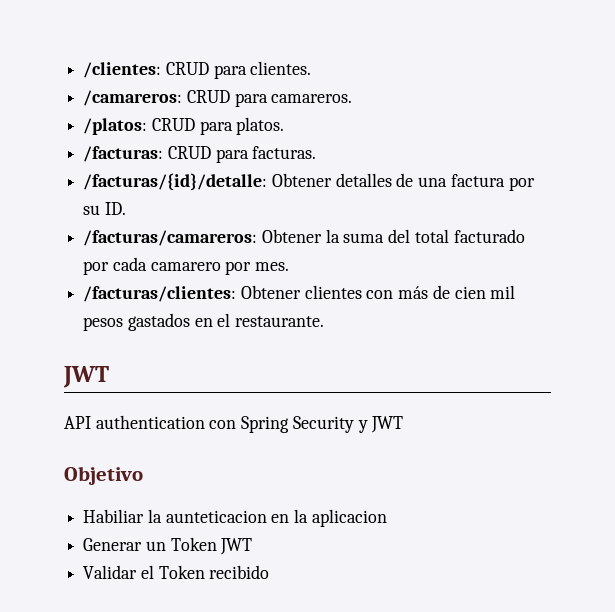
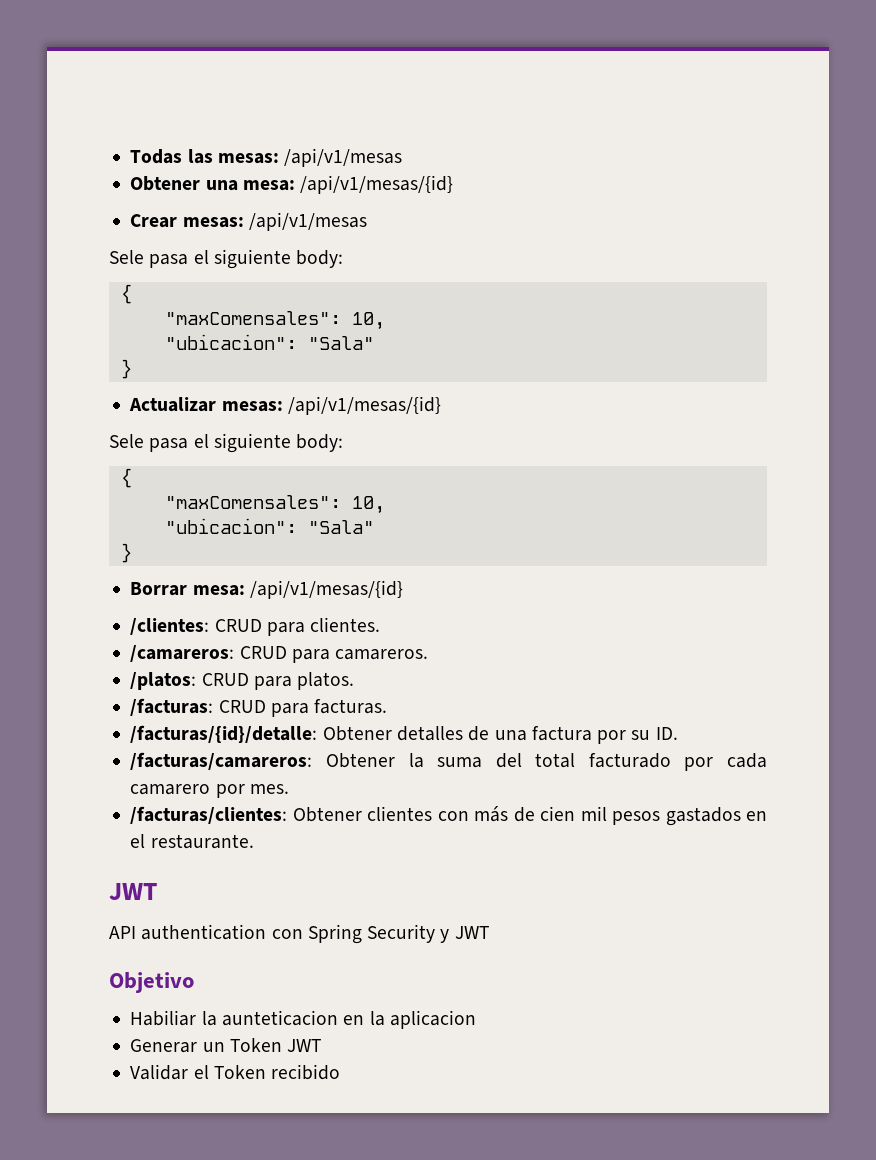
(83, 70) none -> [130,148,403,167] [130,175,454,194] [130,212,367,231] [109,249,344,269] [120,284,132,304] [164,311,385,330] [164,334,374,350] [120,359,132,379] [129,396,441,415] [109,433,344,453] [120,468,132,488] [164,495,385,514] [164,518,374,534] [120,543,132,563] [130,580,403,599] Todas las mesas: /api/v1/mesas // Obtener una mesa: /api/v1/mesas/{id} // Crear mesas: /api/v1/mesas // Sele pasa el siguiente body: // { // "maxComensales": 10, // "ubicacion": "Sala" // } // Actualizar mesas: /api/v1/mesas/{id} // Sele pasa el siguiente body: // { // "maxComensales": 10, // "ubicacion": "Sala" // } // Borrar mesa: /api/v1/mesas/{id} //

